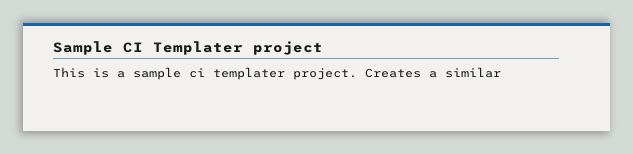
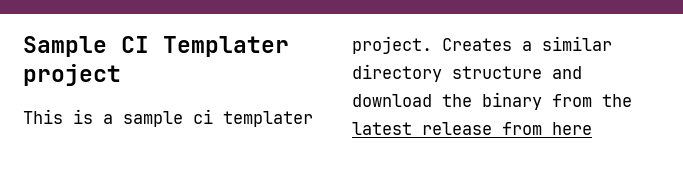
(501, 72) none -> [352,64,582,82] [352,92,632,110] [352,122,592,135] directory structure and download the binary from the latest release from here

